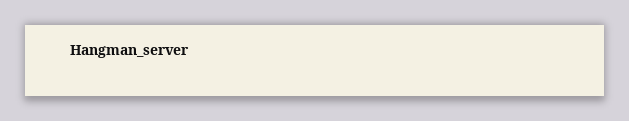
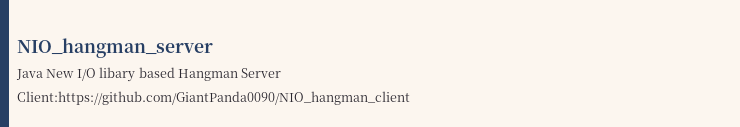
[70,45,189,58] Hangman_server -> [17,38,213,58] [16,67,282,82] [17,91,410,105] NIO_hangman_server // Java New I/O libary based Hangman Server // Client:https://github.com/GiantPanda0090/NIO_hangman_client

